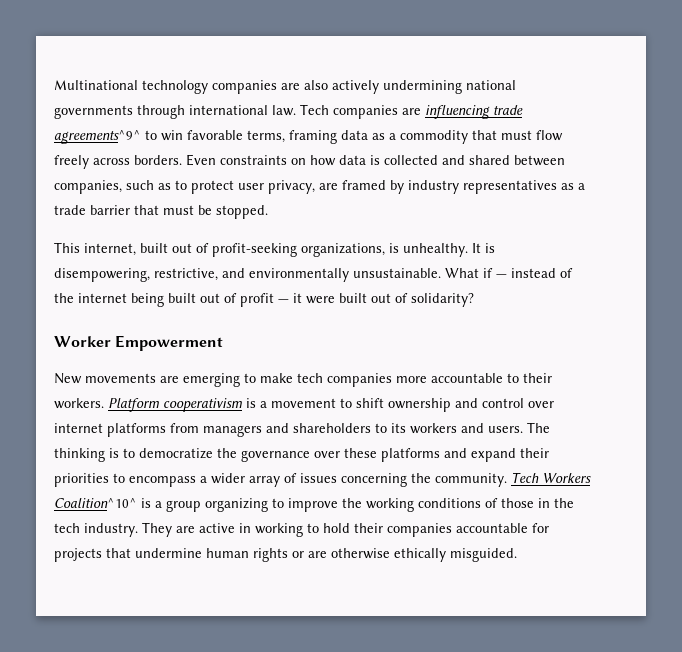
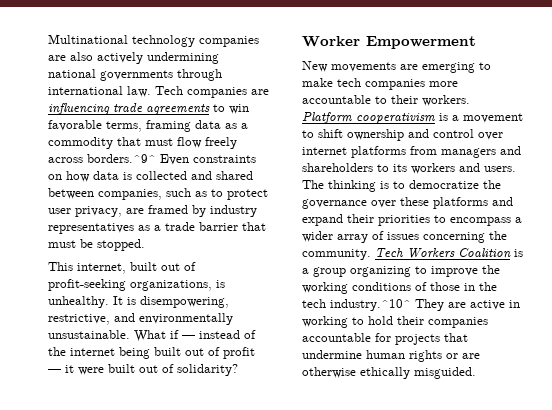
[54,130,141,144] agreements^9^ -> [146,104,210,115] agreements
[134,155,182,165] borders. -> [87,154,156,163] borders.^9^
[54,498,137,508] Coalition^10^ -> [458,248,511,258] Coalition
[84,523,138,537] industry. -> [330,299,411,311] industry.^10^

